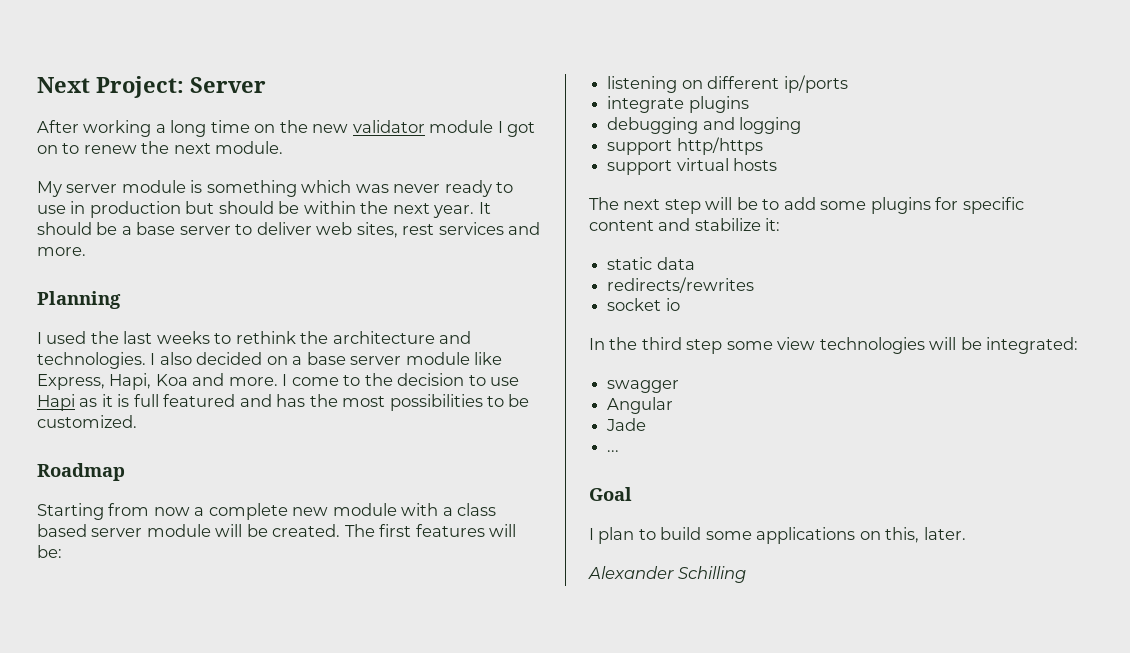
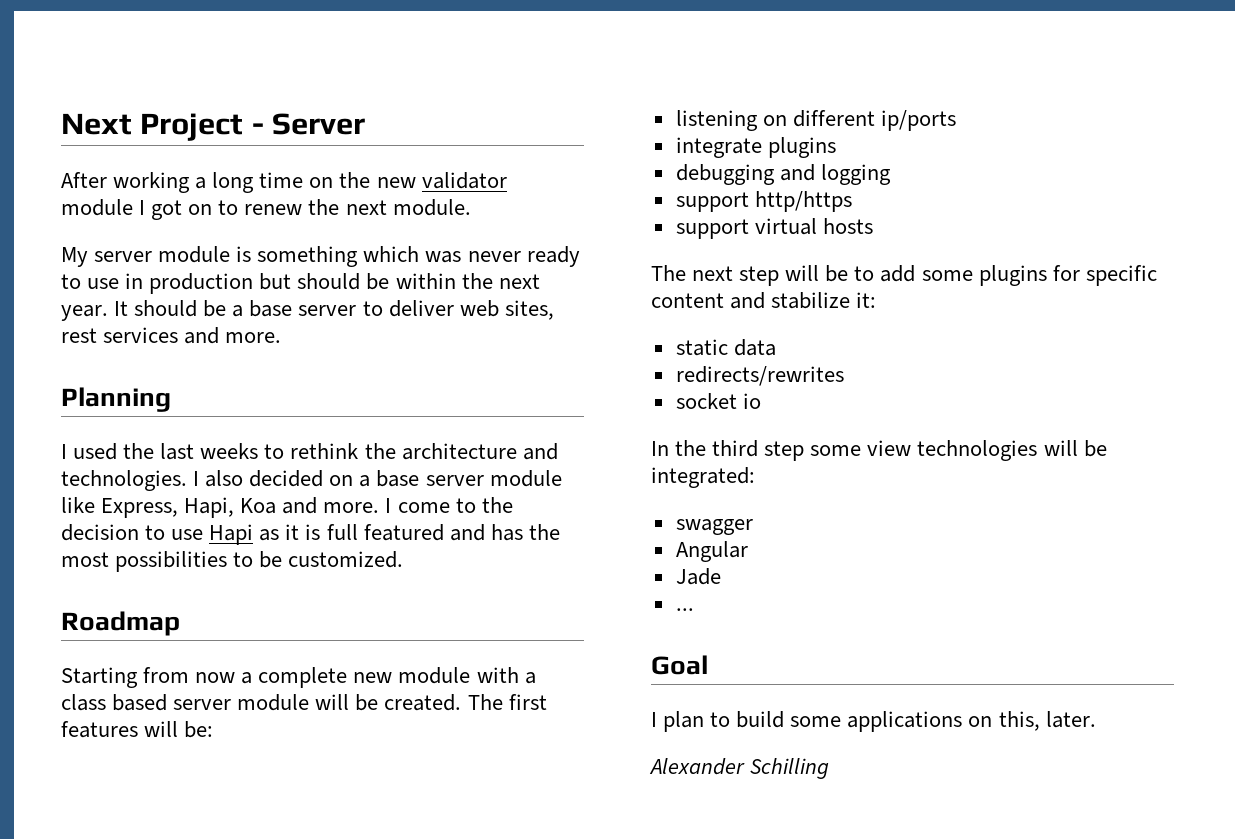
[96,76,184,98] Project: -> [140,113,264,141] Project -

